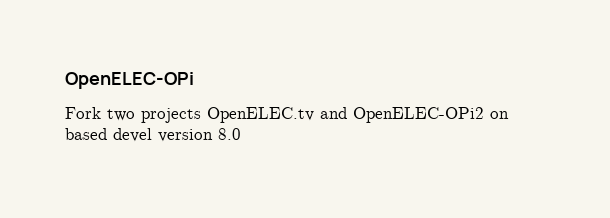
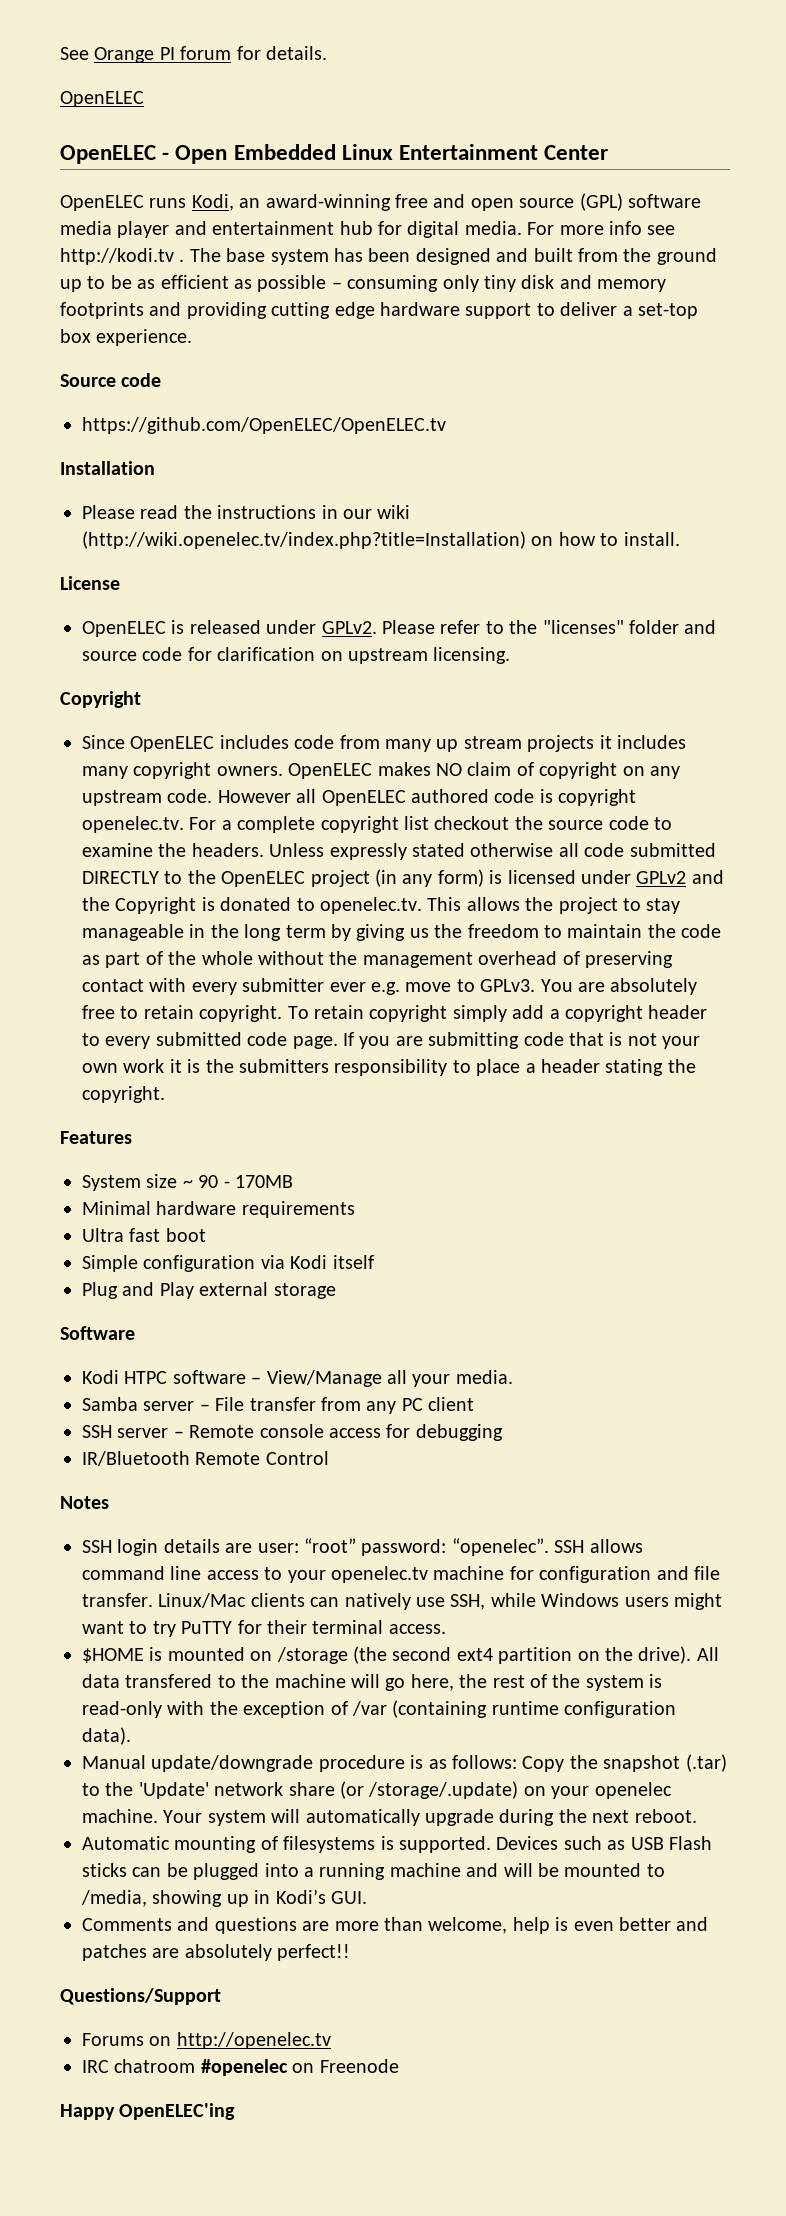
[65,72,194,89] [65,107,509,123] [65,128,241,142] OpenELEC-OPi // Fork two projects OpenELEC.tv and OpenELEC-OPi2 on based devel version 8.0 -> [60,46,327,63] [60,91,144,107] [60,144,609,164] [60,193,701,211] [60,221,676,238] [60,248,717,265] [60,275,667,292] [60,302,698,319] [60,329,193,346] [60,373,162,387] [82,417,446,434] [60,461,155,475] [82,505,411,519] [82,531,680,549] [60,576,120,590] [82,620,717,637] [82,647,511,664] [60,691,141,708] [82,735,686,752] [82,762,680,779] [82,789,637,806] [82,816,672,833] [82,843,716,860] [82,869,724,887] [82,897,681,914] [82,924,722,941] [82,951,673,968] [82,978,698,995] [82,1005,708,1022] [82,1032,701,1049] [82,1059,696,1076] [82,1086,165,1103] [60,1131,132,1144] [82,1174,293,1191] [82,1201,355,1218] [82,1228,206,1242] [82,1255,374,1272] [82,1282,336,1299] [60,1326,135,1340] [82,1370,513,1387] [82,1397,475,1414] [82,1424,503,1441] [82,1451,329,1466] [60,1496,109,1509] [82,1538,643,1556] [82,1566,720,1583] [82,1593,722,1610] [82,1620,446,1637] [82,1646,719,1664] [82,1674,663,1691] [82,1700,677,1718] [82,1727,131,1745] [82,1754,727,1772] [82,1781,672,1799] [82,1809,697,1826] [82,1836,712,1853] [82,1863,665,1880] [81,1889,367,1907] [82,1917,709,1934] [82,1944,351,1961] [60,1988,221,2005] [82,2032,331,2049] [82,2059,399,2076] [60,2103,236,2120] See Orange PI forum for details. // OpenELEC // OpenELEC - Open Embedded Linux Entertainment Center // OpenELEC runs Kodi, an award-winning free and open source (GPL) software media player and entertainment hub for digital media. For more info see http://kodi.tv . The base system has been designed and built from the ground up to be as efficient as possible – consuming only tiny disk and memory footprints and providing cutting edge hardware support to deliver a set-top box experience. // Source code // https://github.com/OpenELEC/OpenELEC.tv // Installation // Please read the instructions in our wiki (http://wiki.openelec.tv/index.php?title=Installation) on how to install. // License // OpenELEC is released under GPLv2. Please refer to the "licenses" folder and source code for clarification on upstream licensing. // Copyright // Since OpenELEC includes code from many up stream projects it includes many copyright owners. OpenELEC makes NO claim of copyright on any upstream code. However all OpenELEC authored code is copyright openelec.tv. For a complete copyright list checkout the source code to examine the headers. Unless expressly stated otherwise all code submitted DIRECTLY to the OpenELEC project (in any form) is licensed under GPLv2 and the Copyright is donated to openelec.tv. This allows the project to stay manageable in the long term by giving us the freedom to maintain the code as part of the whole without the management overhead of preserving contact with every submitter ever e.g. move to GPLv3. You are absolutely free to retain copyright. To retain copyright simply add a copyright header to every submitted code page. If you are submitting code that is not your own work it is the submitters responsibility to place a header stating the copyright. // Features // System size ~ 90 - 170MB // Minimal hardware requirements // Ultra fast boot // Simple configuration via Kodi itself // Plug and Play external storage // Software // Kodi HTPC software – View/Manage all your media. // Samba server – File transfer from any PC client // SSH server – Remote console access for debugging // IR/Bluetooth Remote Control // Notes // SSH login details are user: “root” password: “openelec”. SSH allows command line access to your openelec.tv machine for configuration and file transfer. Linux/Mac clients can natively use SSH, while Windows users might want to try PuTTY for their terminal access. // $HOME is mounted on /storage (the second ext4 partition on the drive). All data transfered to the machine will go here, the rest of the system is read-only with the exception of /var (containing runtime configuration data). // Manual update/downgrade procedure is as follows: Copy the snapshot (.tar) to the 'Update' network share (or /storage/.update) on your openelec machine. Your system will automatically upgrade during the next reboot. // Automatic mounting of filesystems is supported. Devices such as USB Flash sticks can be plugged into a running machine and will be mounted to /media, showing up in Kodi’s GUI. // Comments and questions are more than welcome, help is even better and patches are absolutely perfect!! // Questions/Support // Forums on http://openelec.tv // IRC chatroom #openelec on Freenode // Happy OpenELEC'ing

